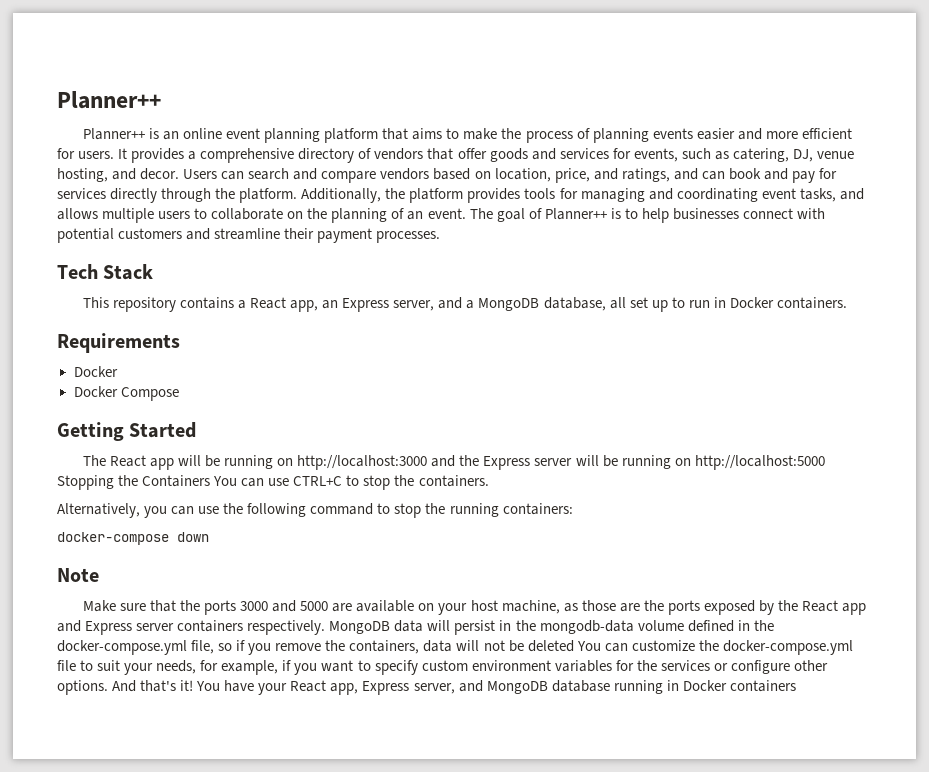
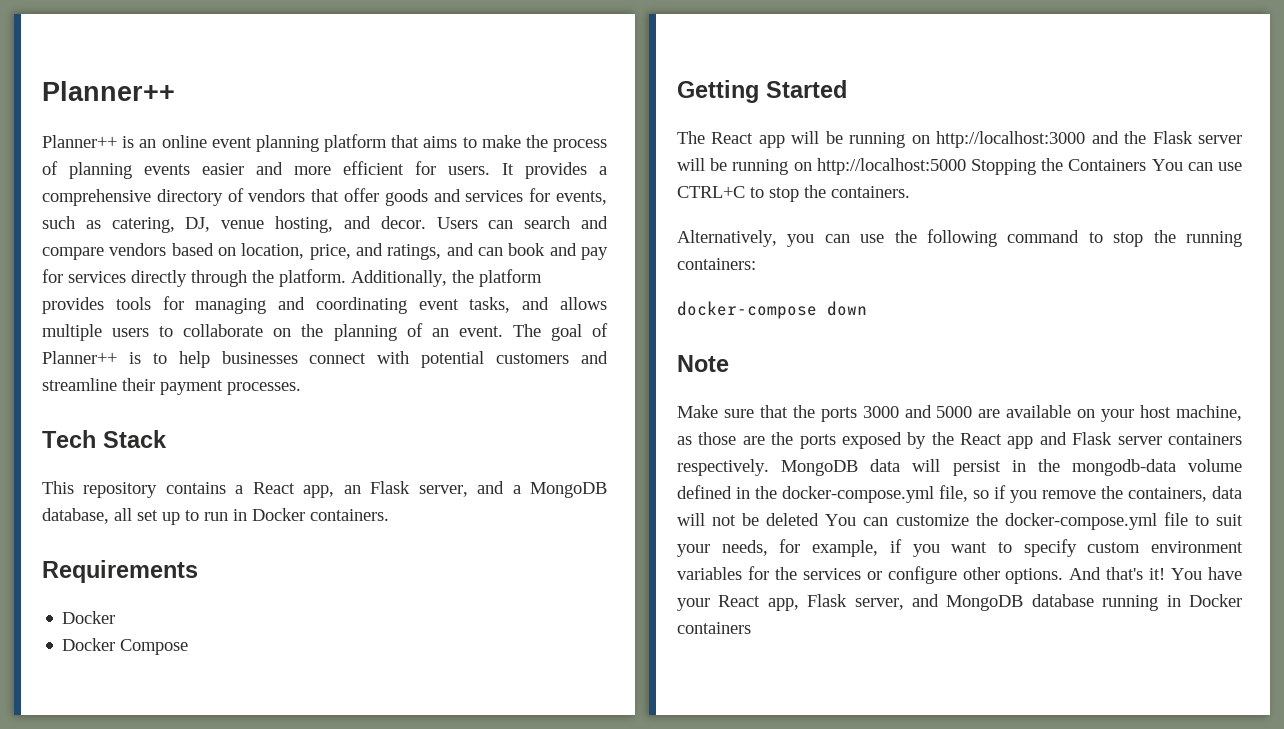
[342,298,390,312] Express -> [370,481,411,494] Flask
[483,456,531,470] Express -> [1152,131,1193,144] Flask
[85,621,133,635] Express -> [1072,432,1113,445] Flask
[362,681,410,695] Express -> [807,594,848,607] Flask

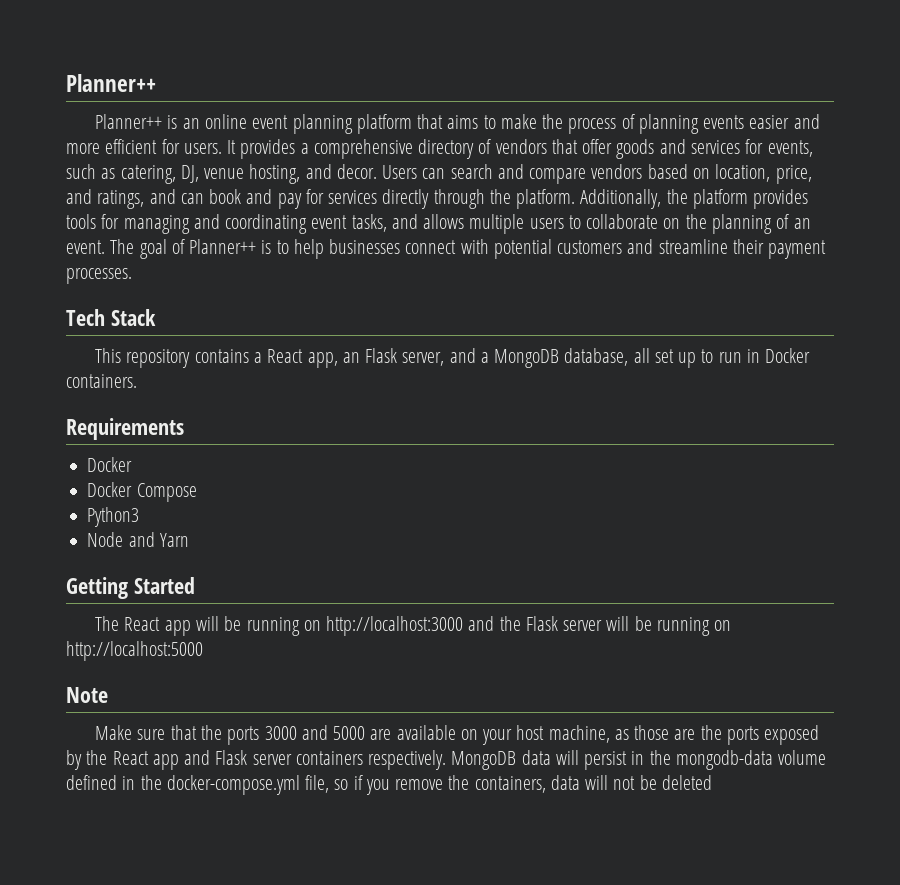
(189, 647) none -> [87,507,140,527] [87,532,189,547] // Python3 // Node and Yarn
[971,158,1242,175] [677,185,910,202] [677,229,1242,247] [677,258,756,270] [677,301,867,319] Stopping the Containers You can use CTRL+C to stop the containers. // Alternatively, you can use the following command to stop the running containers: // docker-compose down -> (203, 651) none
[825,512,1243,530] [677,539,1243,557] [677,566,1242,584] [677,594,1242,611] [677,622,751,634] You can customize the docker-compose.yml file to suit your needs, for example, if you want to specify custom environment variables for the services or configure other options. And that's it! You have your React app, Flask server, and MongoDB database running in Docker containers -> (712, 782) none

